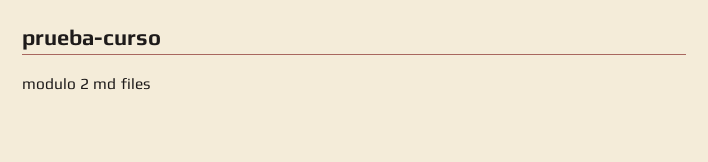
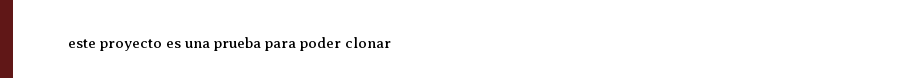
[22,29,161,50] [22,78,150,90] prueba-curso // modulo 2 md files -> [68,37,392,51] este proyecto es una prueba para poder clonar

